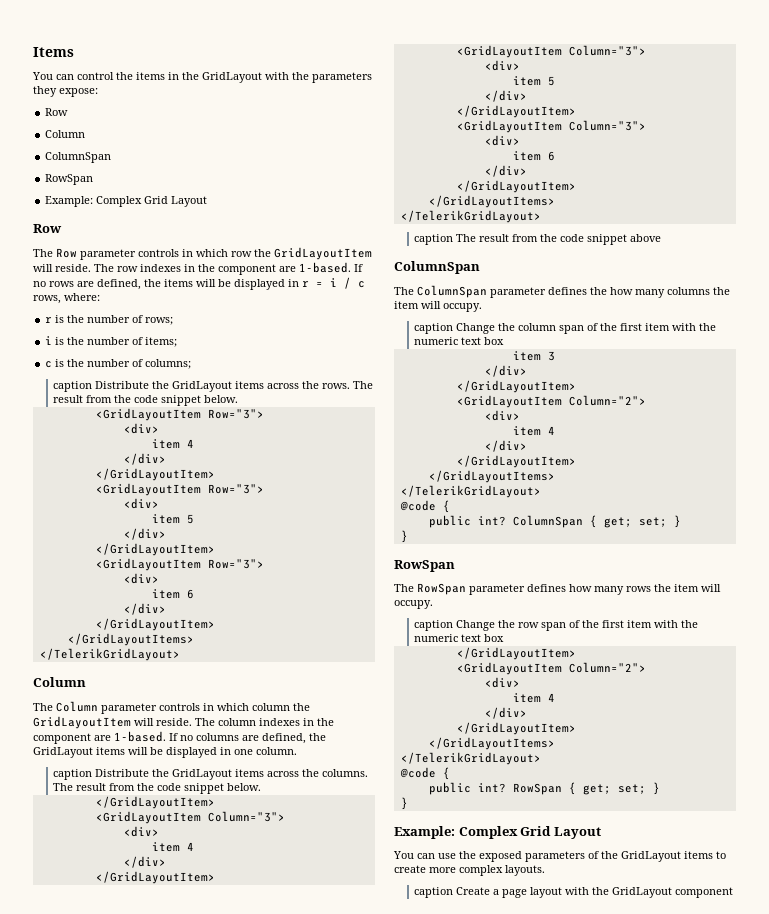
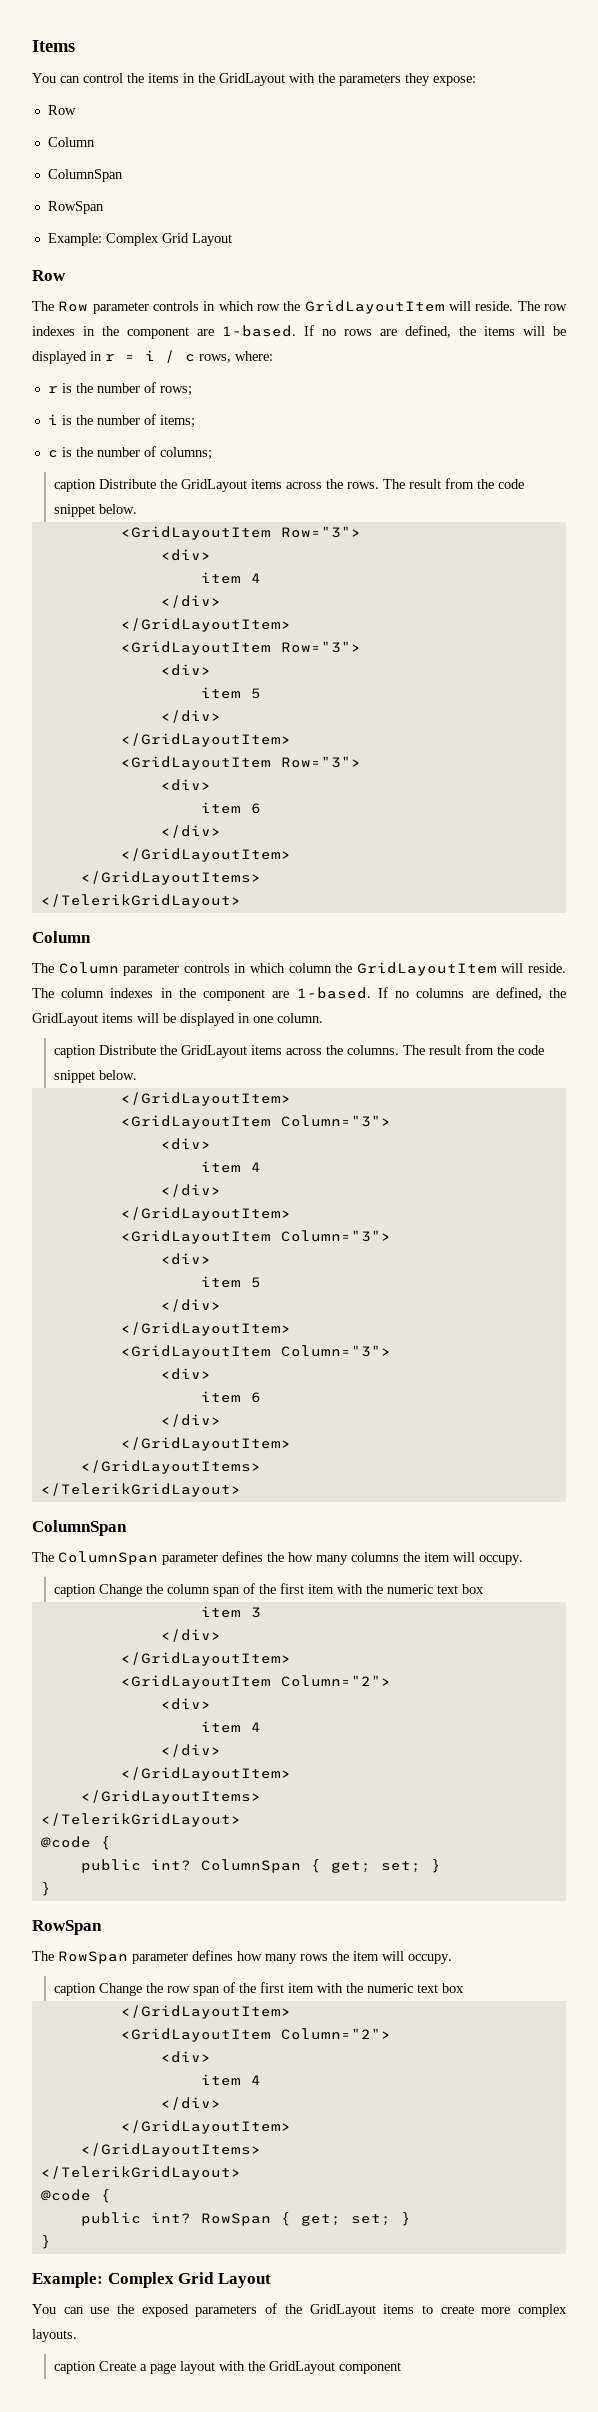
[414,234,662,245] // caption The result from the code snippet above -> (241, 1490) none

